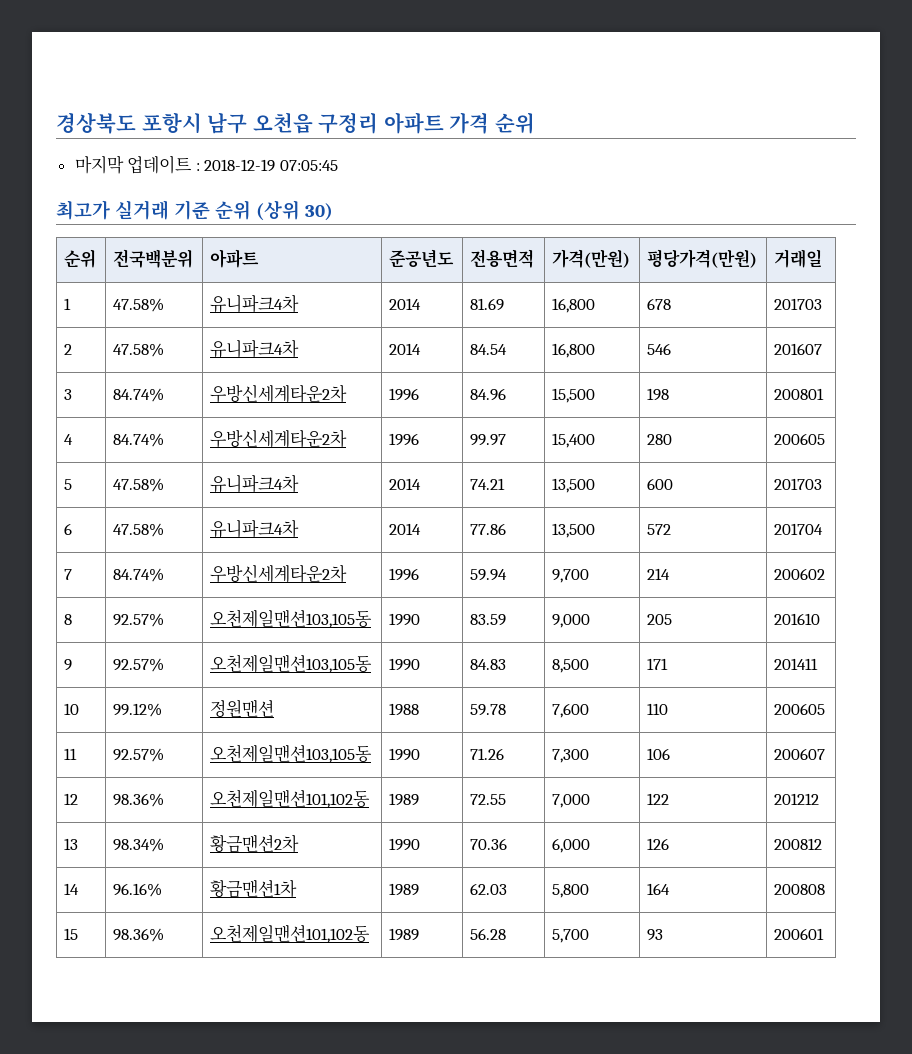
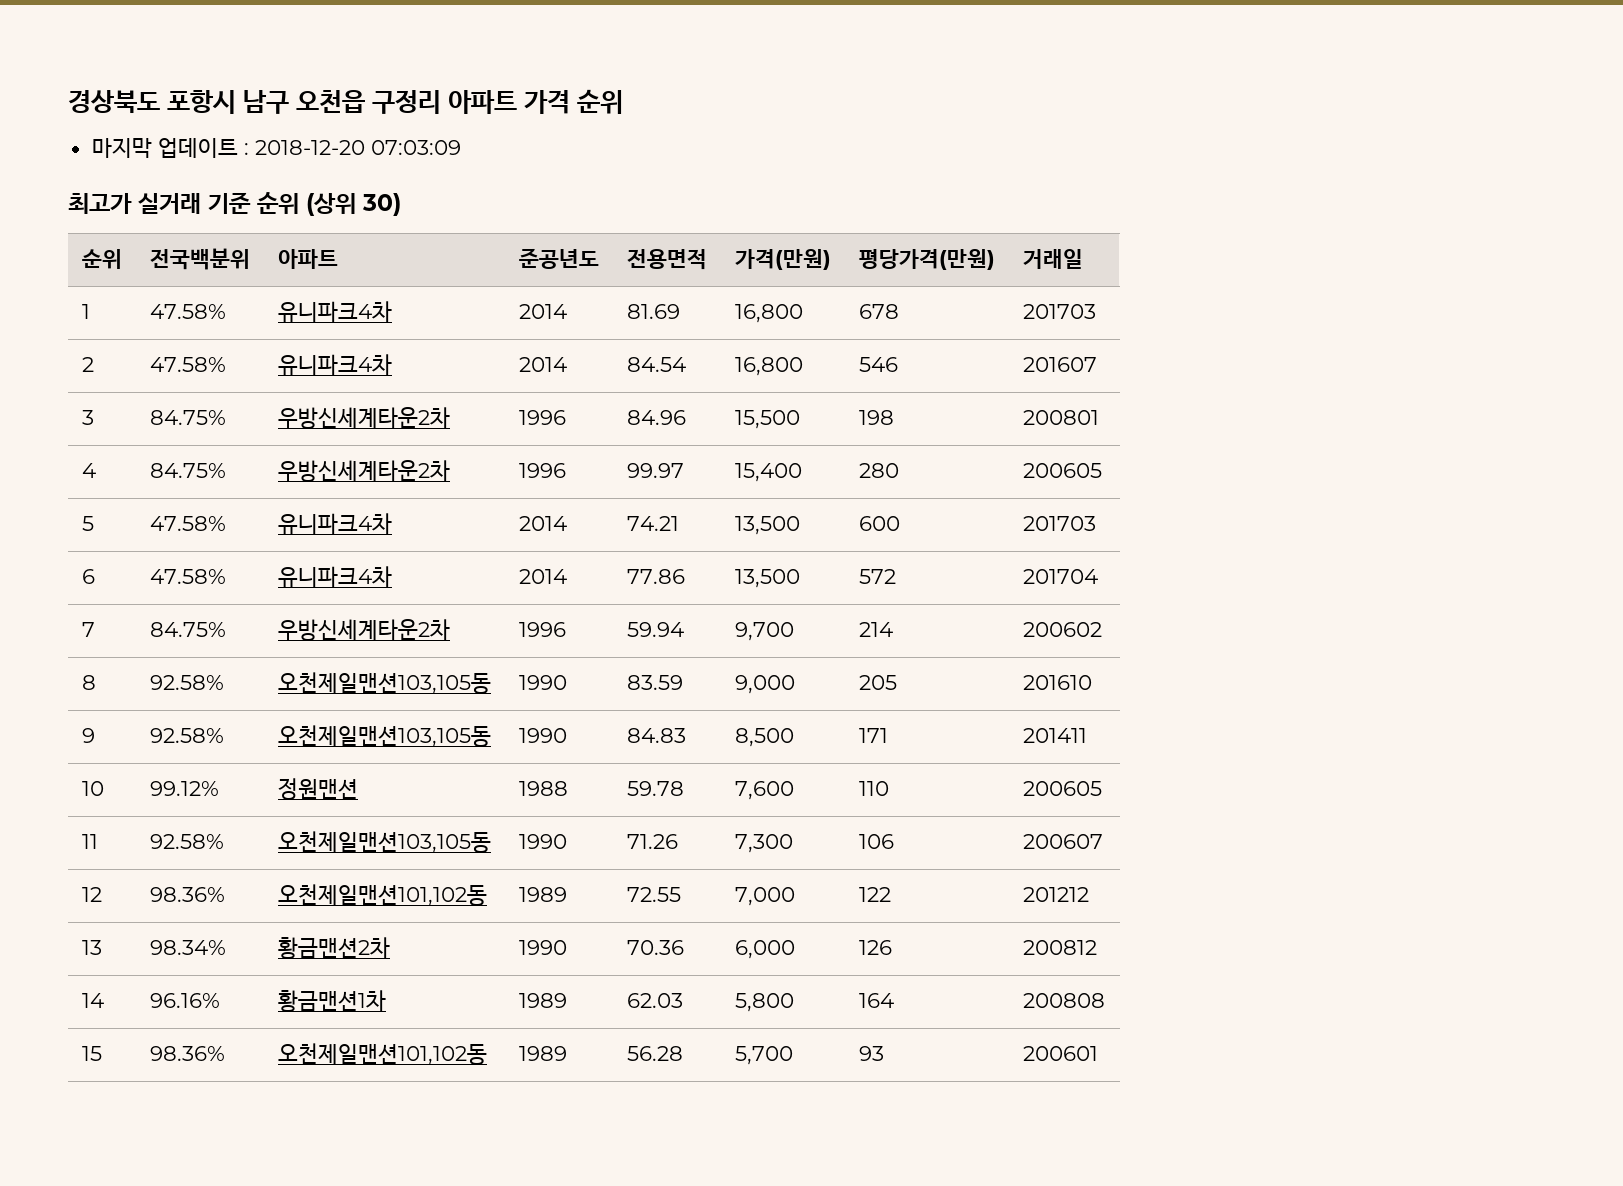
[204,159,339,172] 2018-12-19 07:05:45 -> [254,140,461,155] 2018-12-20 07:03:09
[113,388,165,402] 84.74% -> [149,410,226,425] 84.75%
[113,433,165,447] 84.74% -> [149,463,226,478] 84.75%
[113,568,165,582] 84.74% -> [149,622,226,637] 84.75%
[113,613,165,627] 92.57% -> [149,675,224,690] 92.58%
[113,658,165,672] 92.57% -> [149,728,224,743] 92.58%
[113,748,165,762] 92.57% -> [149,834,224,849] 92.58%

